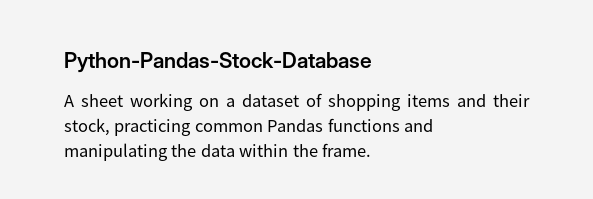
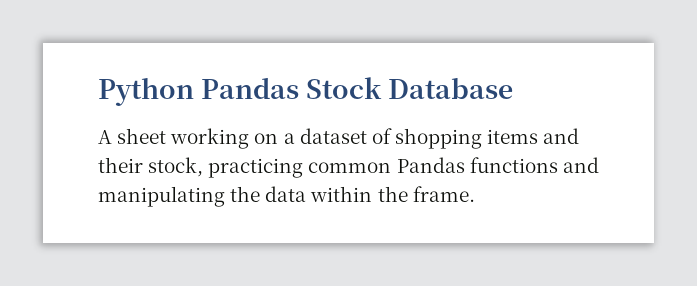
[64,52,372,73] Python-Pandas-Stock-Database -> [98,77,514,106] Python Pandas Stock Database

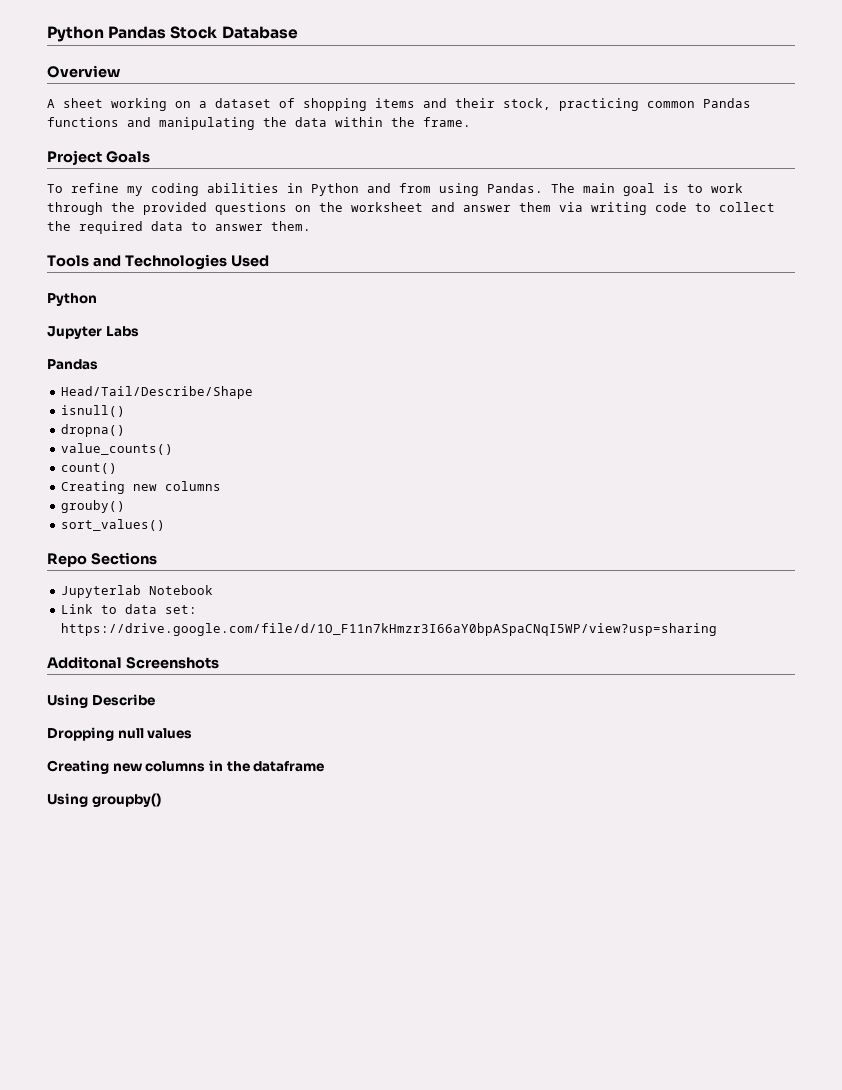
(514, 88) none -> [47,65,120,78] // Overview
(475, 194) none -> [47,150,150,165] [47,183,743,196] [47,202,775,215] [47,221,311,234] [47,254,269,270] [47,293,97,306] [47,326,139,339] [47,359,98,370] [60,386,253,399] [60,405,125,417] [60,424,125,437] [60,443,173,455] [60,463,117,474] [60,481,221,494] [60,500,125,513] [60,519,165,531] [47,552,157,567] [60,585,213,598] [60,604,197,614] [60,623,717,636] [47,656,219,669] [47,694,155,708] [47,727,193,741] [47,760,325,774] [47,793,161,807] // Project Goals // To refine my coding abilities in Python and from using Pandas. The main goal is to work through the provided questions on the worksheet and answer them via writing code to collect the required data to answer them. // Tools and Technologies Used // Python // Jupyter Labs // Pandas // Head/Tail/Describe/Shape // isnull() // dropna() // value_counts() // count() // Creating new columns // grouby() // sort_values() // Repo Sections // Jupyterlab Notebook // Link to data set: https://drive.google.com/file/d/1O_F11n7kHmzr3I66aY0bpASpaCNqI5WP/view?usp=sharing // Additonal Screenshots // Using Describe // Dropping null values // Creating new columns in the dataframe // Using groupby()

